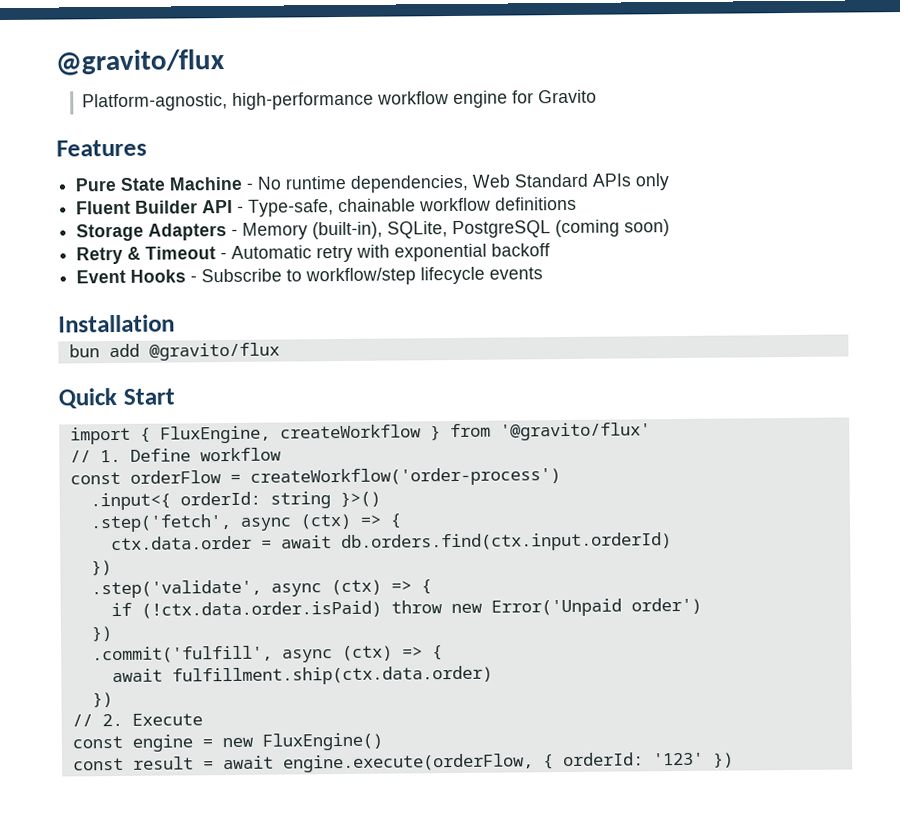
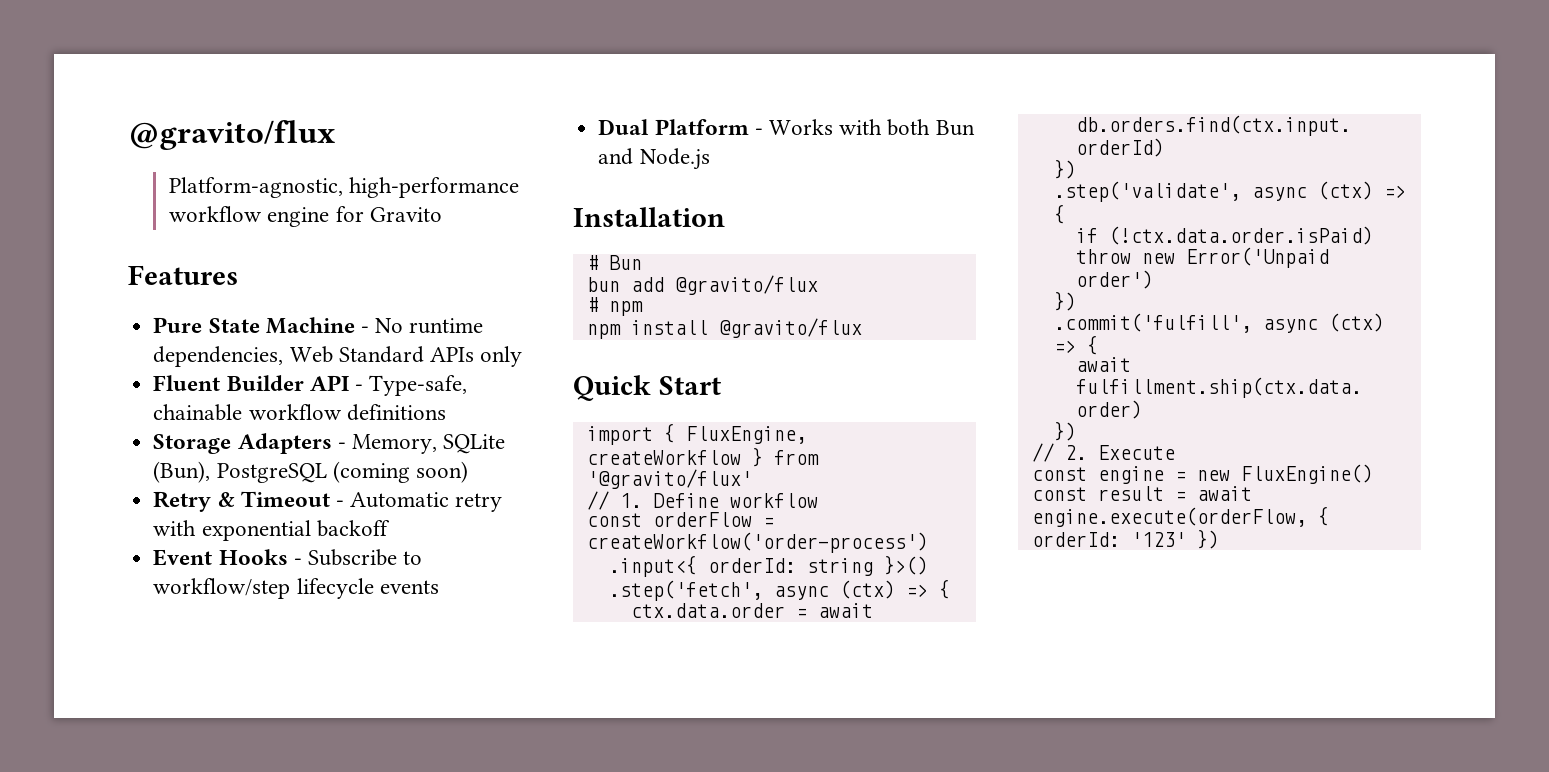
[242,221,449,240] Memory (built-in), SQLite, -> [351,434,506,454] [153,461,211,483] Memory, SQLite (Bun),
(544, 273) none -> [598,119,975,136] [598,148,710,170] // Dual Platform - Works with both Bun and Node.js
(175, 323) none -> [586,255,642,270] // # Bun
(280, 351) none -> [586,297,643,316] [586,318,862,339] // # npm // npm install @gravito/flux

